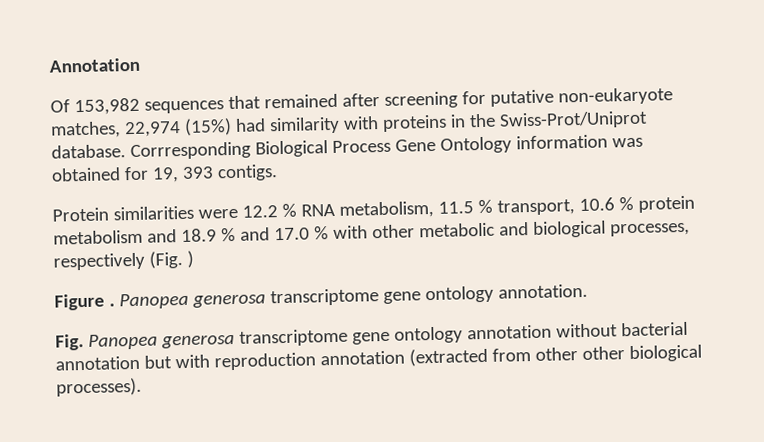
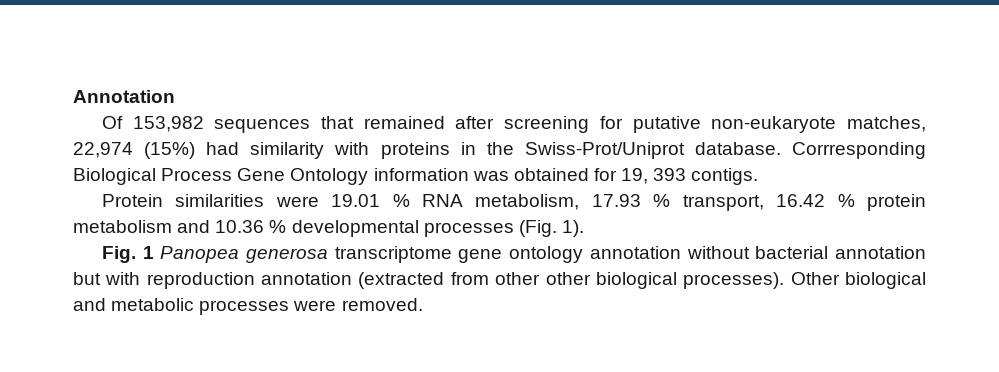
[241,205,278,218] 12.2 -> [331,194,381,207] 19.01
[437,201,474,214] 11.5 -> [591,194,641,207] 17.93
[578,197,615,212] 10.6 -> [776,194,826,207] 16.42
[180,220,690,243] [53,250,194,271] [54,283,588,311] 18.9 % and 17.0 % with other metabolic and biological processes, respectively (Fig. ) // Figure . Panopea generosa transcriptome gene ontology annotation. -> [215,220,584,237] 10.36 % developmental processes (Fig. 1).
(84, 342) none -> [142,246,154,259] 1
(142, 387) none -> [790,272,927,289] [73,298,423,315] Other biological and metabolic processes were removed.

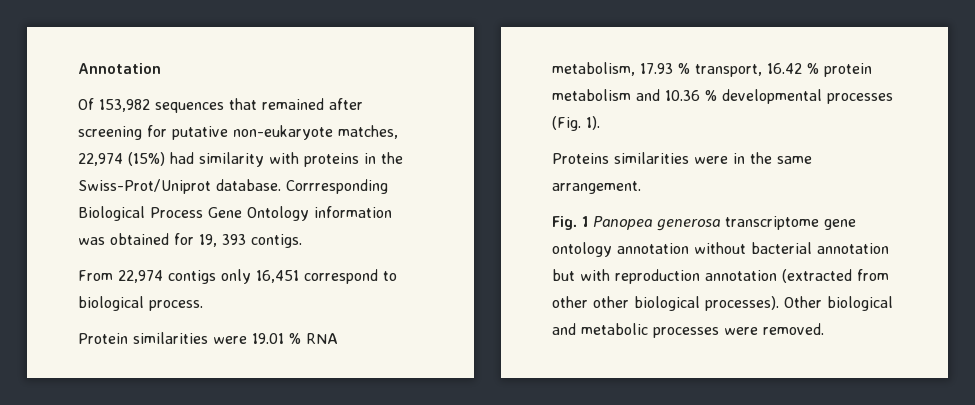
(759, 176) none -> [78,269,397,284] [78,296,203,311] // From 22,974 contigs only 16,451 correspond to biological process.
(584, 228) none -> [552,152,812,164] [552,181,641,194] // Proteins similarities were in the same arrangement.

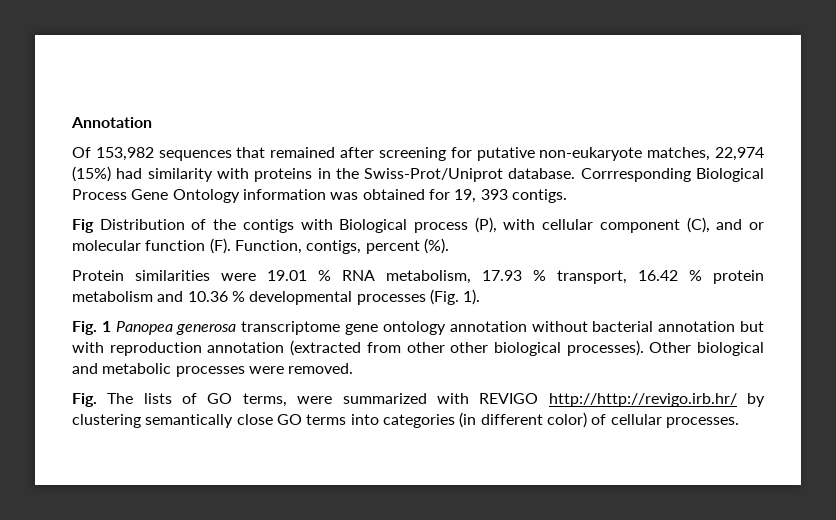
[78,269,397,284] [78,296,203,311] From 22,974 contigs only 16,451 correspond to biological process. -> [72,217,764,233] [72,238,449,254] Fig Distribution of the contigs with Biological process (P), with cellular component (C), and or molecular function (F). Function, contigs, percent (%).
[552,152,812,164] [552,181,641,194] // Proteins similarities were in the same arrangement. -> (481, 297) none
(824, 329) none -> [72,393,766,407] [72,412,739,428] // Fig. The lists of GO terms, were summarized with REVIGO http://http://revigo.irb.hr/ by clustering semantically close GO terms into categories (in different color) of cellular processes.

